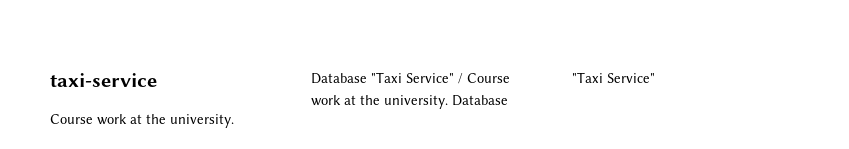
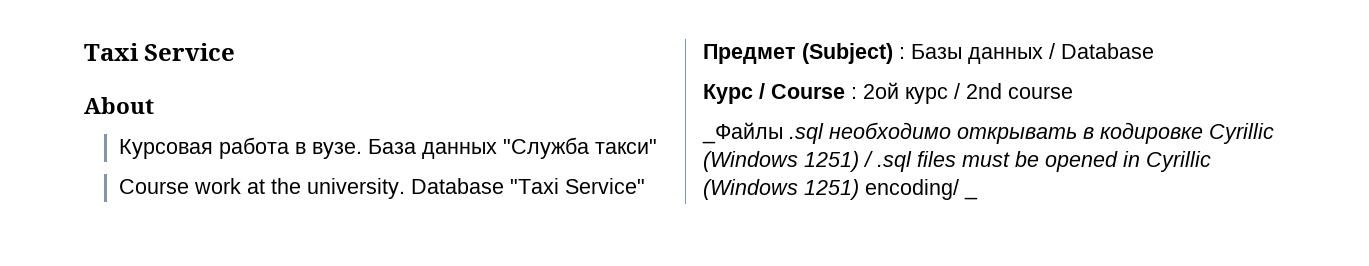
[50,73,157,87] [50,114,234,128] [311,72,510,84] [311,95,508,109] [572,72,655,83] taxi-service // Course work at the university. Database "Taxi Service" / Course work at the university. Database "Taxi Service" -> [84,43,236,61] [84,97,154,114] [119,137,658,159] [119,178,646,199] [703,43,1154,64] [703,82,1073,104] [702,122,1274,144] [703,151,1211,172] [703,179,978,200] Taxi Service // About // Курсовая работа в вузе. База данных "Служба такси" // Course work at the university. Database "Taxi Service" // Предмет (Subject) : Базы данных / Database // Курс / Course : 2ой курс / 2nd course // _Файлы .sql необходимо открывать в кодировке Cyrillic (Windows 1251) / .sql files must be opened in Cyrillic (Windows 1251) encoding/ _

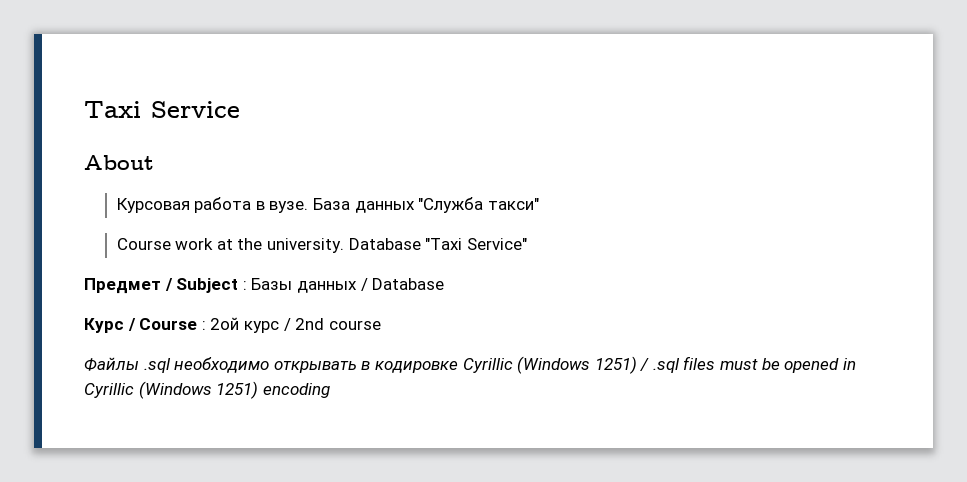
[802,43,893,64] (Subject) -> [164,278,239,293] / Subject
[702,122,783,144] _Файлы -> [84,357,139,371] Файлы
[865,179,978,200] encoding/ _ -> [262,383,330,398] encoding

